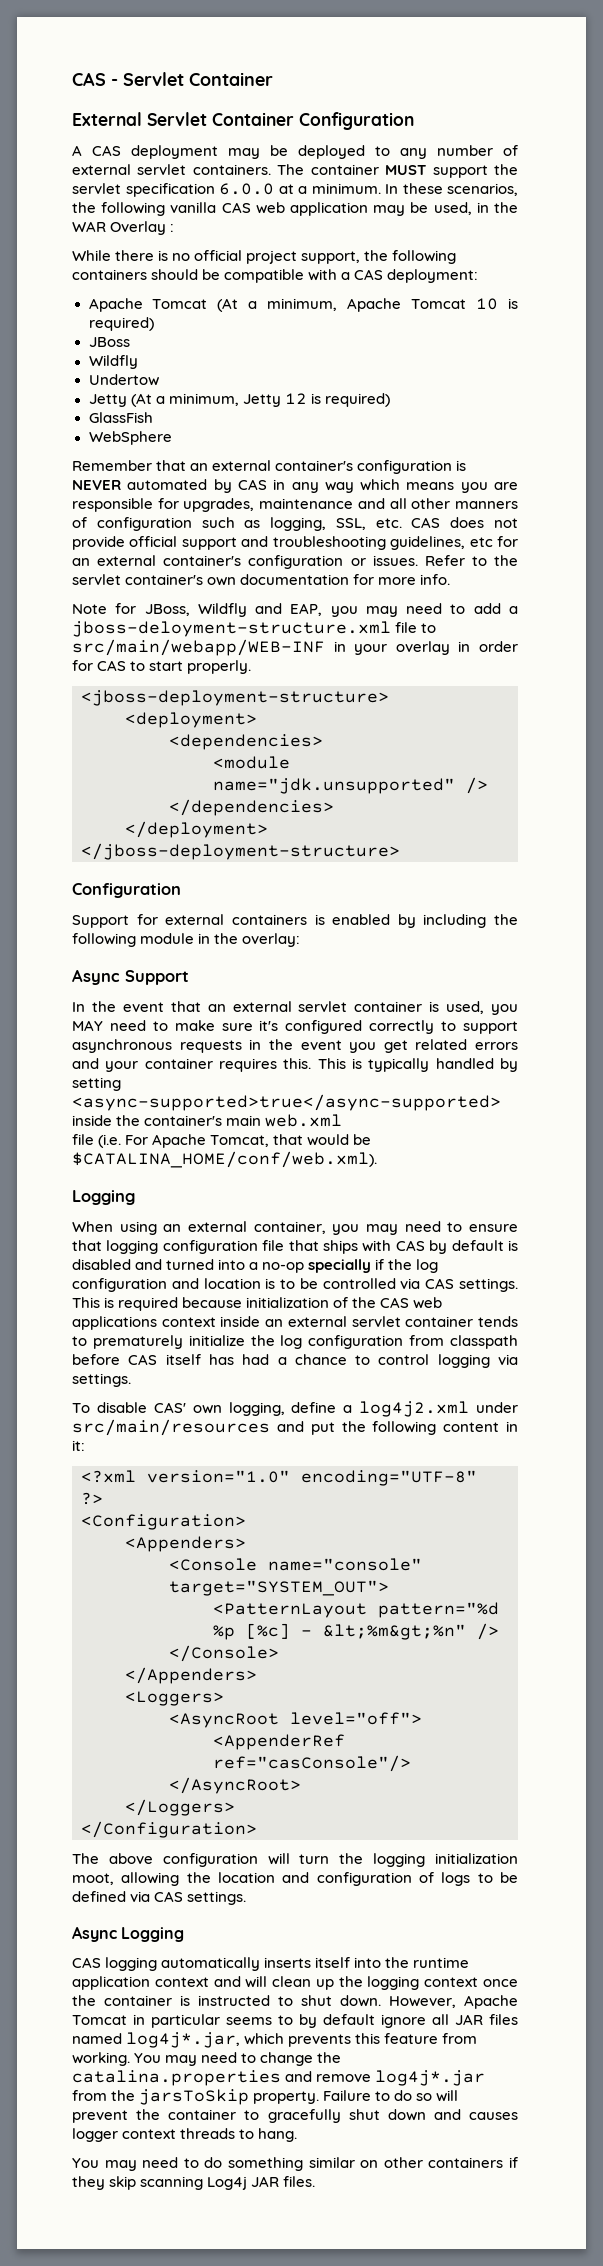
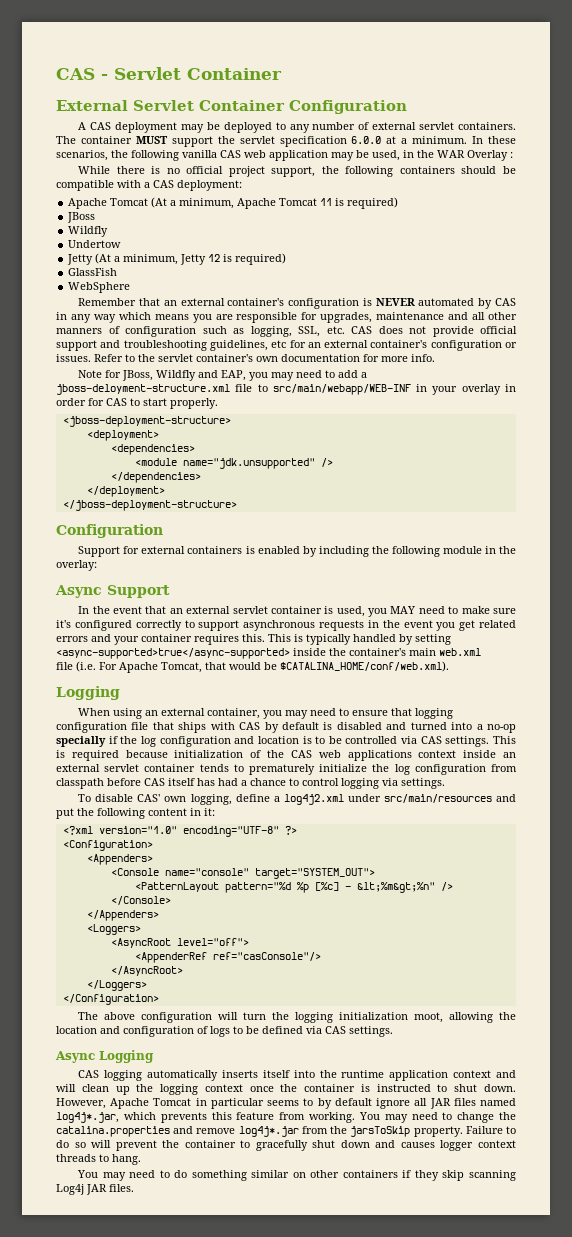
[476,298,499,310] 10 -> [320,198,333,206] 11

